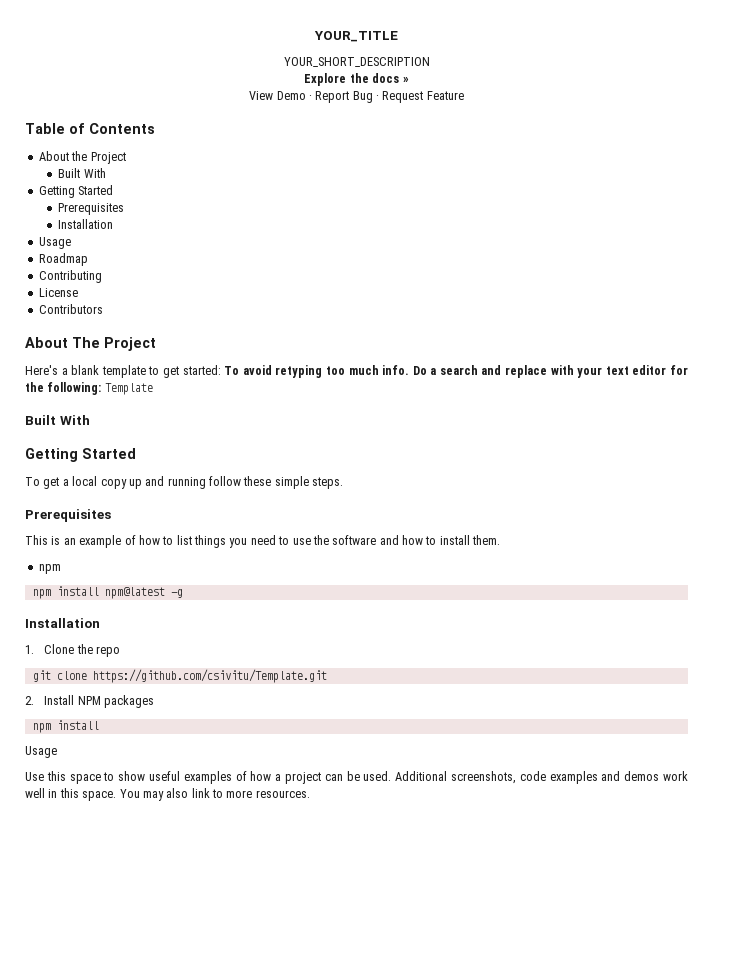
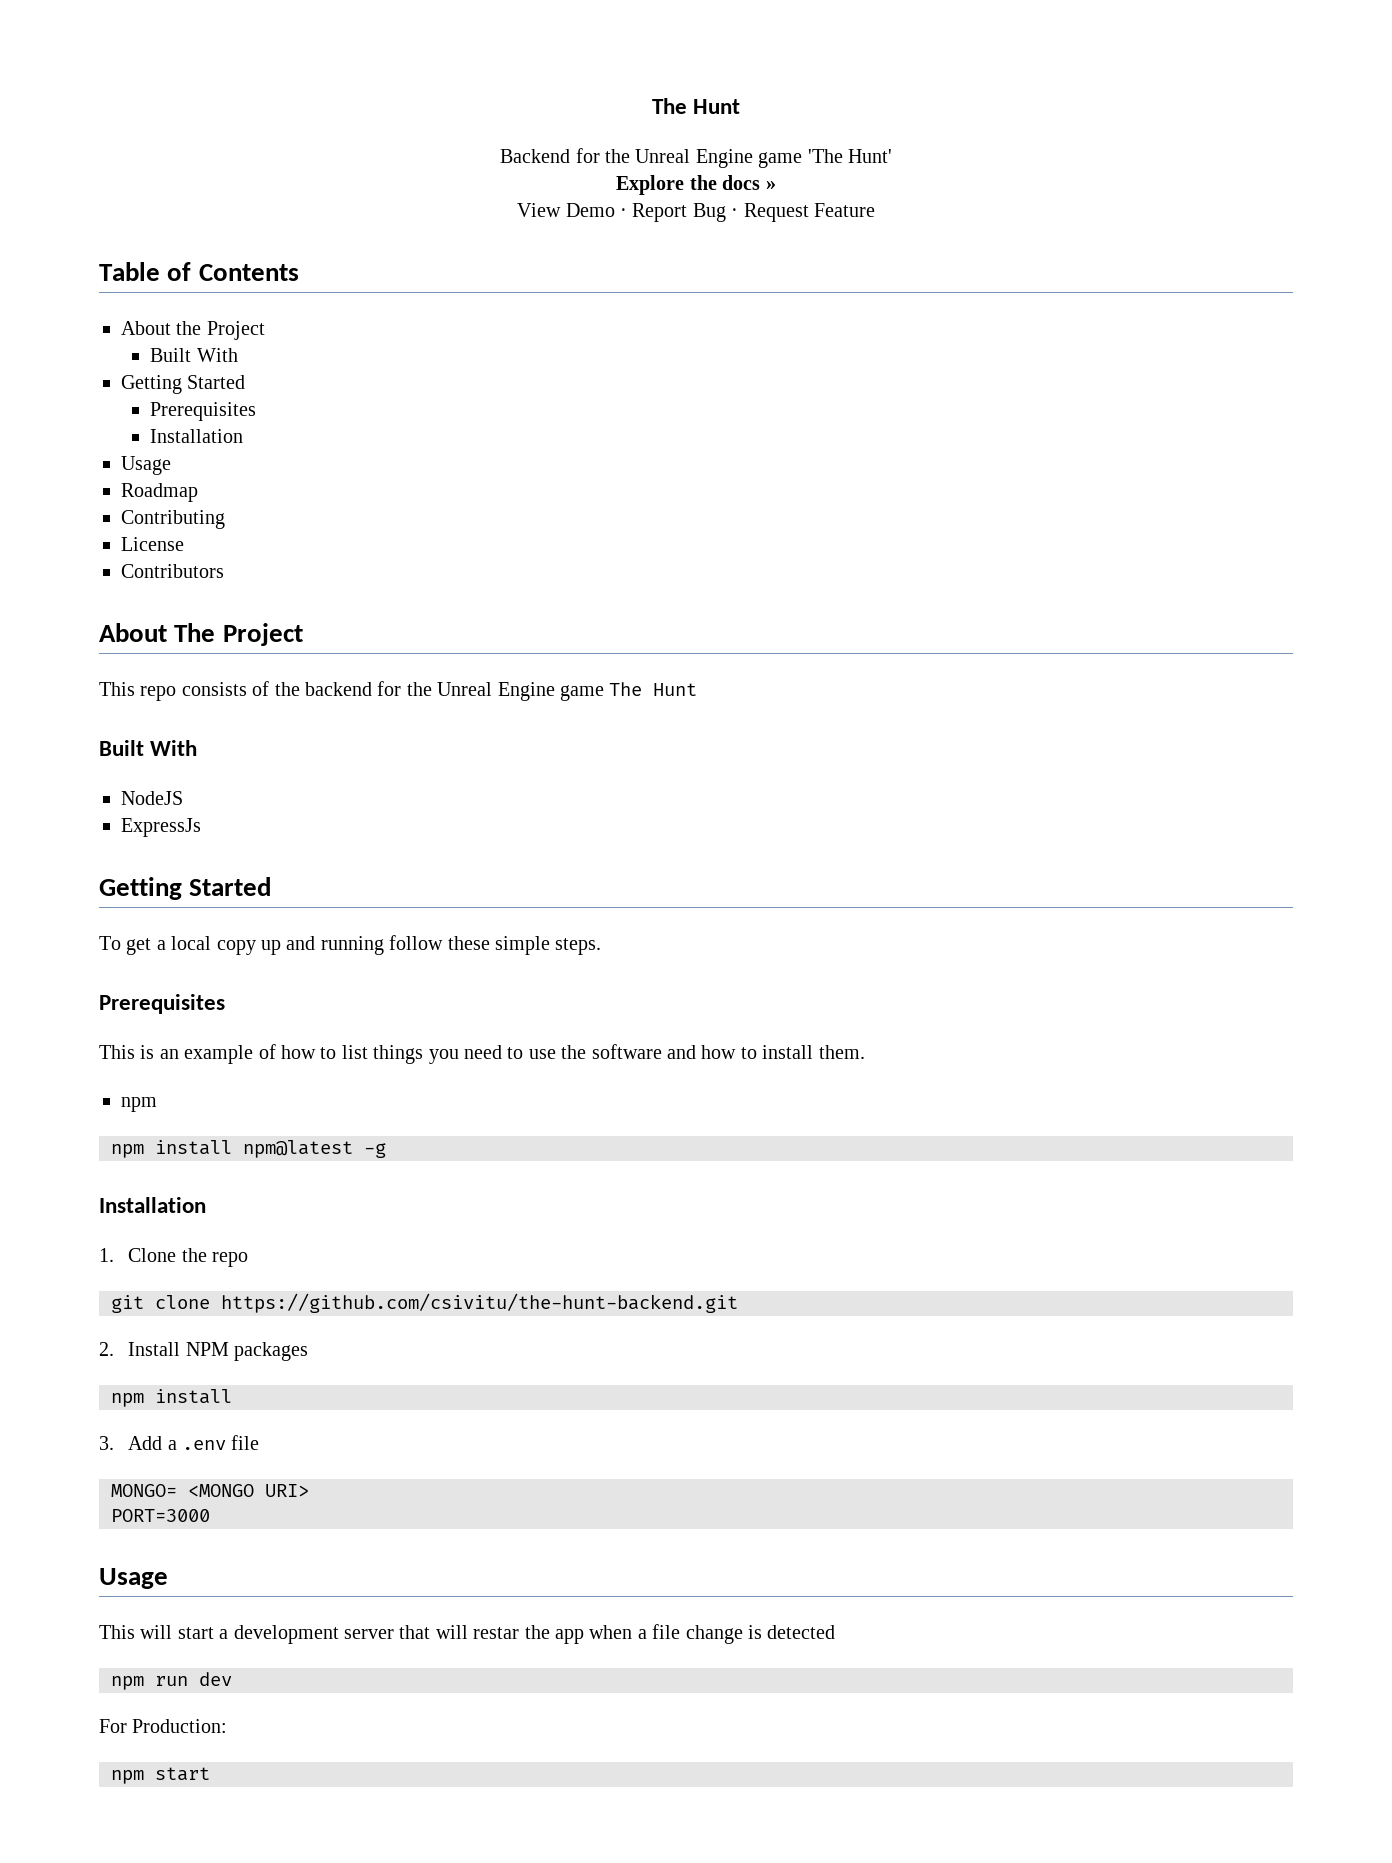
[314,31,398,42] [283,57,430,67] YOUR_TITLE // YOUR_SHORT_DESCRIPTION -> [651,98,741,114] [500,148,892,168] The Hunt // Backend for the Unreal Engine game 'The Hunt'
[25,365,688,378] [25,382,153,395] [25,415,90,425] Here's a blank template to get started: To avoid retyping too much info. Do a search and replace with your text editor for the following: Template // Built With -> [99,681,698,701] [99,740,198,756] [121,791,183,805] [121,818,201,837] This repo consists of the backend for the Unreal Engine game The Hunt // Built With // NodeJS // ExpressJs
[92,669,327,683] https://github.com/csivitu/Template.git -> [221,1293,738,1313] https://github.com/csivitu/the-hunt-backend.git
[25,746,57,758] [25,771,688,784] [25,788,310,801] Usage // Use this space to show useful examples of how a project can be used. Additional screenshots, code examples and demos work well in this space. You may also link to more resources. -> [99,1435,260,1450] [111,1484,309,1497] [111,1509,210,1522] [99,1568,168,1589] [99,1624,836,1644] [111,1672,232,1690] [99,1719,228,1733] [111,1767,210,1784] 3. Add a .env file // MONGO= <MONGO URI> // PORT=3000 // Usage // This will start a development server that will restar the app when a file change is detected // npm run dev // For Production: // npm start

